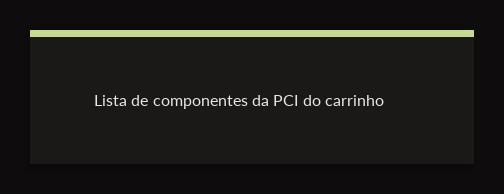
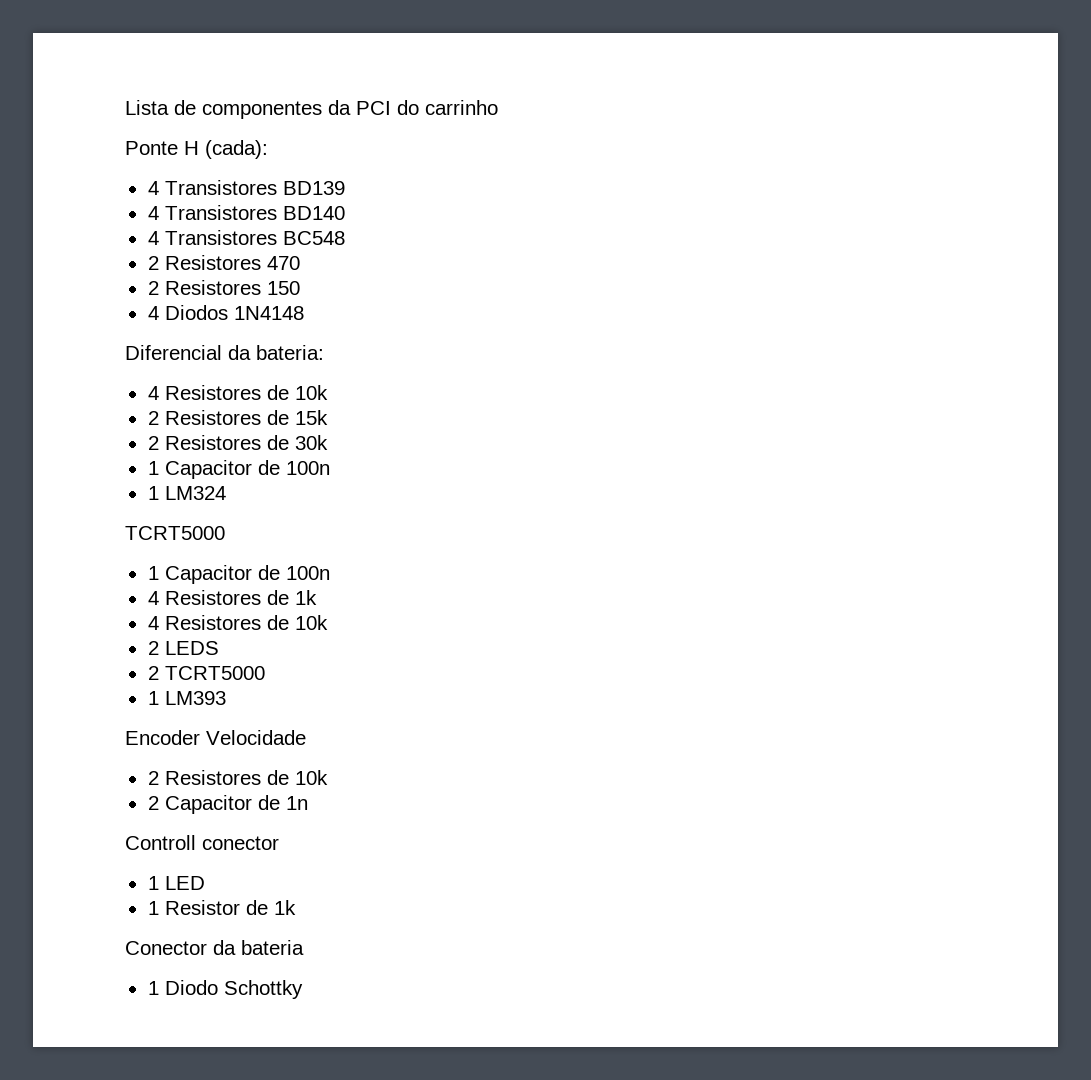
(384, 100) none -> [125,140,268,159] [147,180,345,195] [147,205,345,220] [147,230,345,245] [147,255,300,270] [147,280,300,295] [147,305,304,320] [125,345,324,360] [147,385,328,400] [147,410,328,425] [147,435,328,450] [147,460,330,479] [147,486,226,500] [125,526,225,540] [147,565,330,584] [147,590,317,605] [147,615,328,630] [147,641,219,655] [147,666,265,680] [147,691,226,705] [125,730,306,745] [147,770,328,785] [147,795,308,814] [125,835,279,850] [147,876,205,890] [147,900,296,915] [125,940,304,955] [147,980,303,999] // Ponte H (cada): // 4 Transistores BD139 // 4 Transistores BD140 // 4 Transistores BC548 // 2 Resistores 470 // 2 Resistores 150 // 4 Diodos 1N4148 // Diferencial da bateria: // 4 Resistores de 10k // 2 Resistores de 15k // 2 Resistores de 30k // 1 Capacitor de 100n // 1 LM324 // TCRT5000 // 1 Capacitor de 100n // 4 Resistores de 1k // 4 Resistores de 10k // 2 LEDS // 2 TCRT5000 // 1 LM393 // Encoder Velocidade // 2 Resistores de 10k // 2 Capacitor de 1n // Controll conector // 1 LED // 1 Resistor de 1k // Conector da bateria // 1 Diodo Schottky

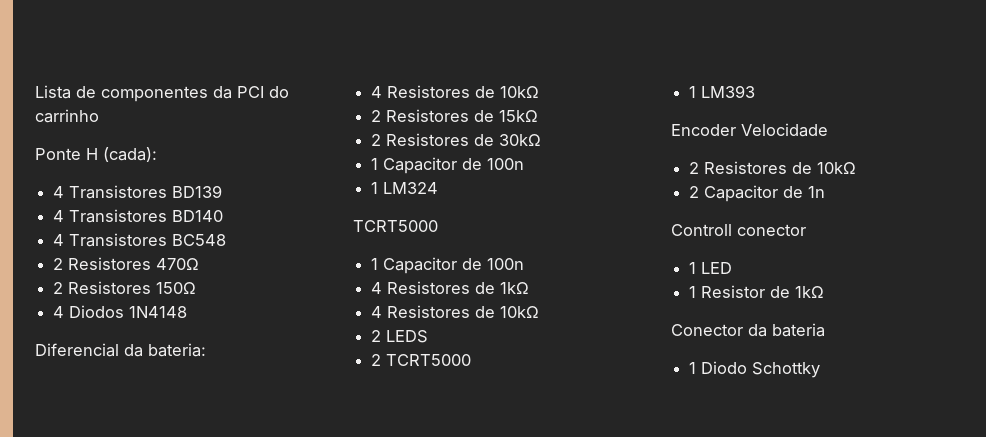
[266,256,300,270] [147,280,300,295] 470 // 2 Resistores 150 -> [156,258,200,270] [53,281,197,294] 470Ω // 2 Resistores 150Ω
[294,385,328,400] [147,410,328,425] [147,435,328,450] 10k // 2 Resistores de 15k // 2 Resistores de 30k -> [500,86,540,98] [371,109,539,122] [371,133,542,146] 10kΩ // 2 Resistores de 15kΩ // 2 Resistores de 30kΩ
[294,590,317,605] [147,615,328,630] 1k // 4 Resistores de 10k -> [500,282,530,294] [371,305,540,318] 1kΩ // 4 Resistores de 10kΩ
[294,770,328,785] 10k -> [817,162,857,174] 10kΩ
[273,900,296,915] 1k -> [795,286,825,298] 1kΩ

